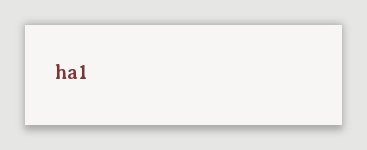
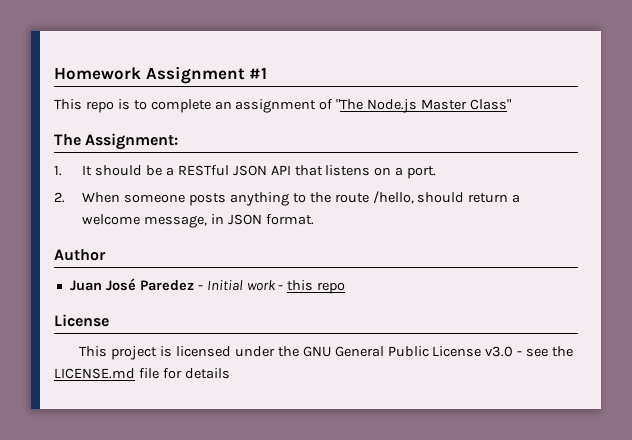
[55,64,87,79] ha1 -> [54,66,268,84] [54,99,512,113] [54,133,179,150] [54,165,437,179] [54,191,521,206] [82,214,314,228] [54,249,106,261] [69,278,346,294] [54,314,109,327] [79,346,574,360] [54,368,230,379] Homework Assignment #1 // This repo is to complete an assignment of "The Node.js Master Class" // The Assignment: // 1. It should be a RESTful JSON API that listens on a port. // 2. When someone posts anything to the route /hello, should return a welcome message, in JSON format. // Author // Juan José Paredez - Initial work - this repo // License // This project is licensed under the GNU General Public License v3.0 - see the LICENSE.md file for details

